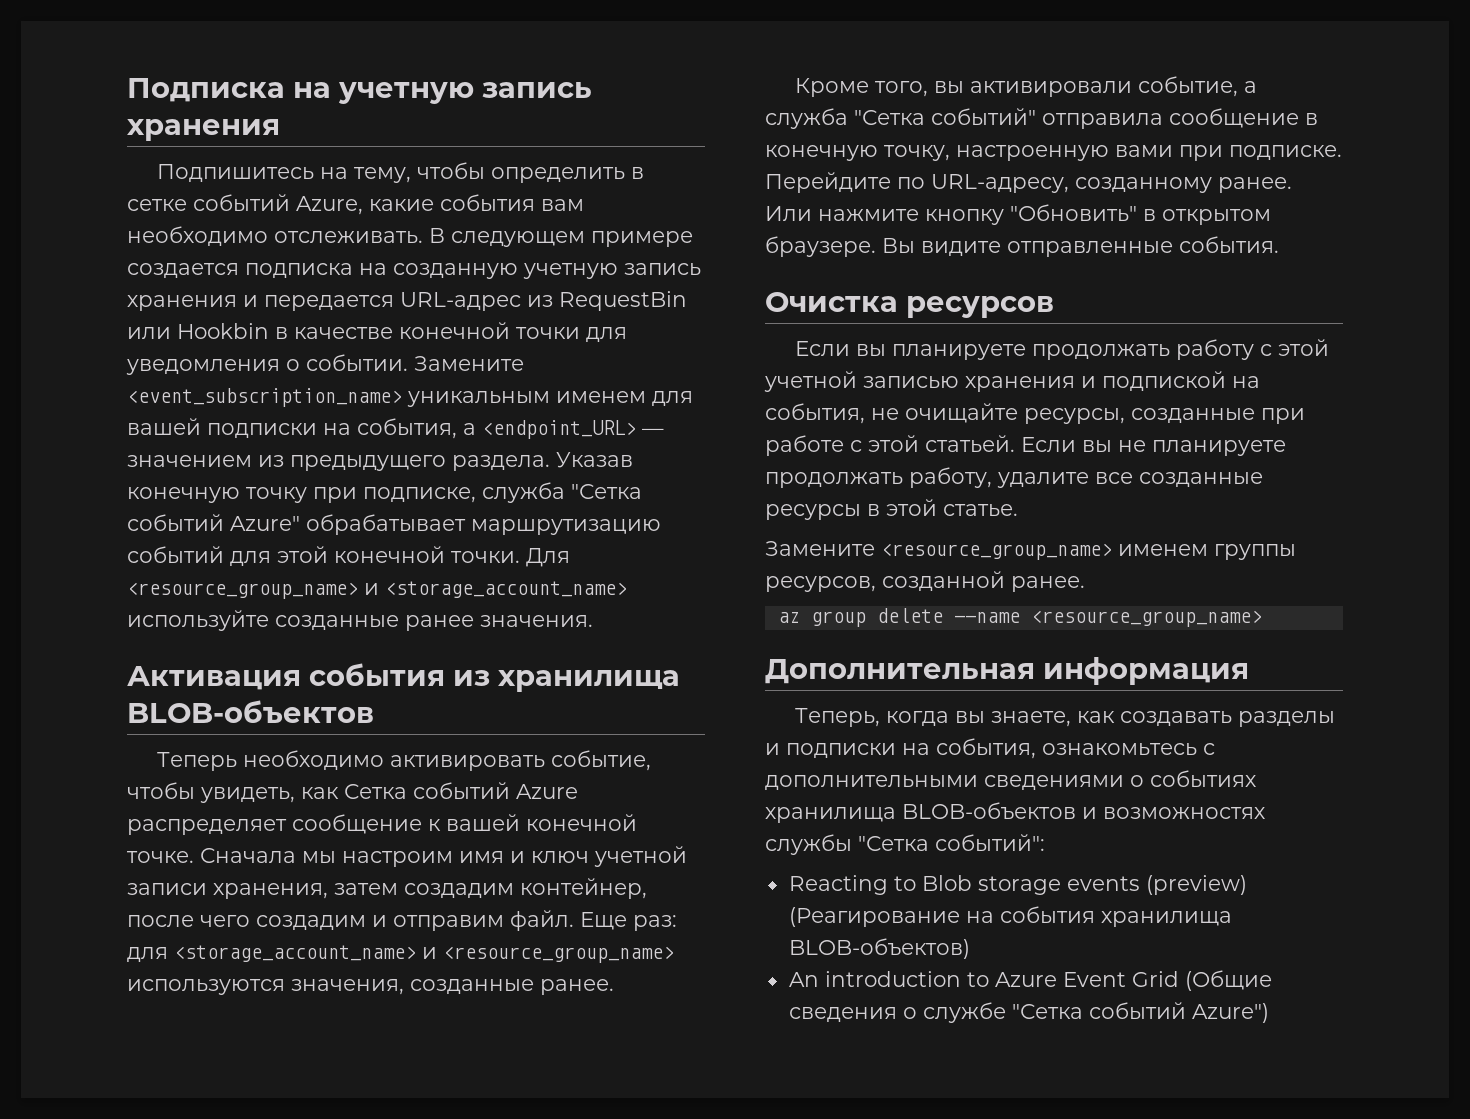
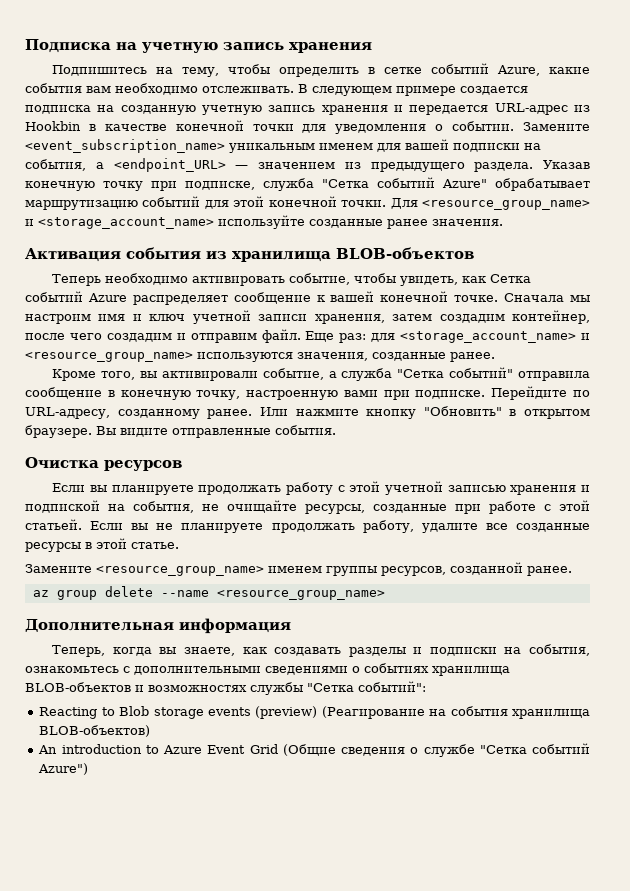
[559,291,687,311] [127,327,171,339] RequestBin или -> (590, 108) none

